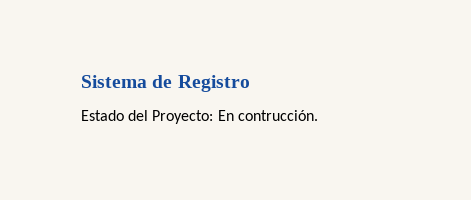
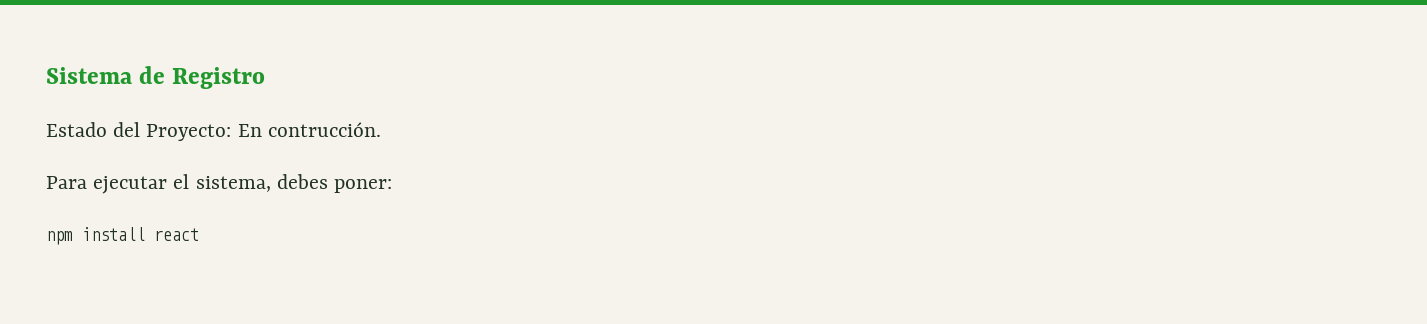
(318, 115) none -> [46,174,393,194] [46,227,199,245] // Para ejecutar el sistema, debes poner: // npm install react

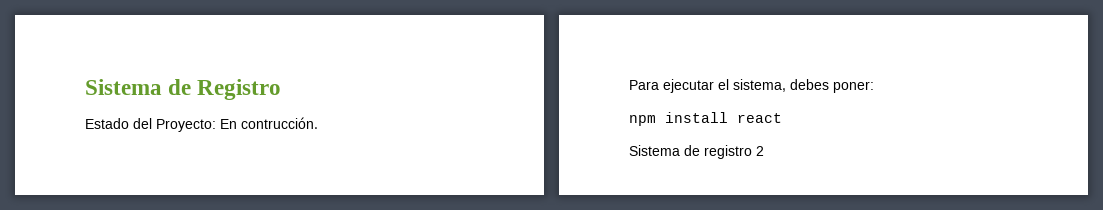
(199, 234) none -> [629,145,764,159] // Sistema de registro 2

